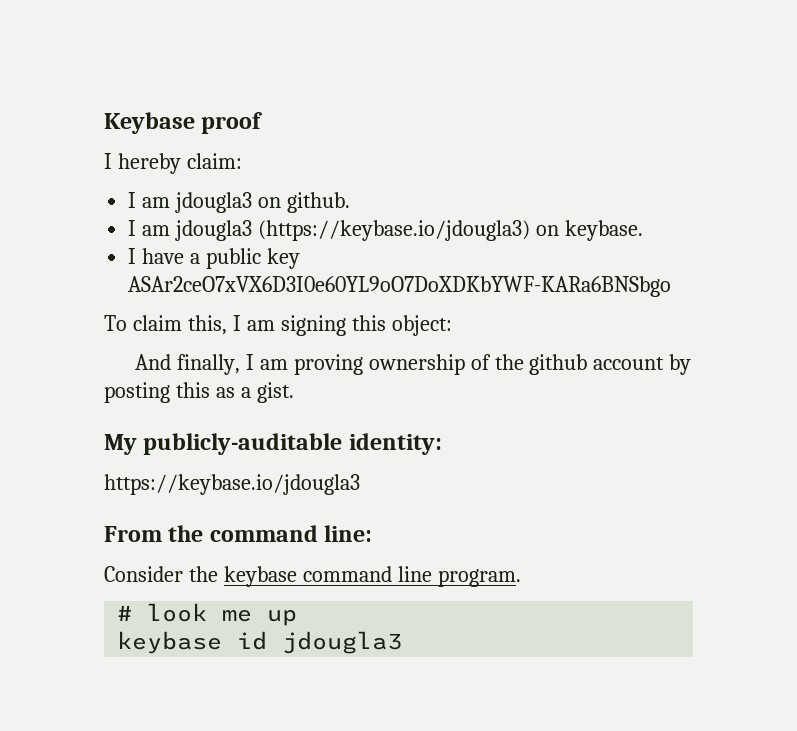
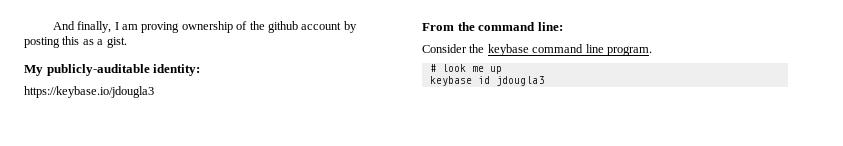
[104,112,263,134] [104,153,242,174] [128,192,350,213] [128,220,643,241] [128,248,300,269] [128,276,672,297] [104,315,452,336] Keybase proof // I hereby claim: // I am jdougla3 on github. // I am jdougla3 (https://keybase.io/jdougla3) on keybase. // I have a public key ASAr2ceO7xVX6D3I0e60YL9oO7DoXDKbYWF-KARa6BNSbgo // To claim this, I am signing this object: // -> (52, 25) none

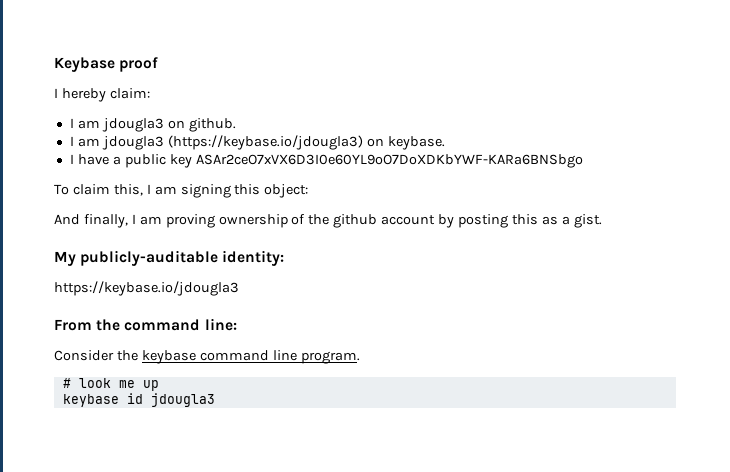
(52, 25) none -> [54,57,159,72] [54,88,150,102] [69,118,236,132] [69,135,445,150] [69,154,583,168] [54,184,309,198] Keybase proof // I hereby claim: // I am jdougla3 on github. // I am jdougla3 (https://keybase.io/jdougla3) on keybase. // I have a public key ASAr2ceO7xVX6D3I0e60YL9oO7DoXDKbYWF-KARa6BNSbgo // To claim this, I am signing this object: //

